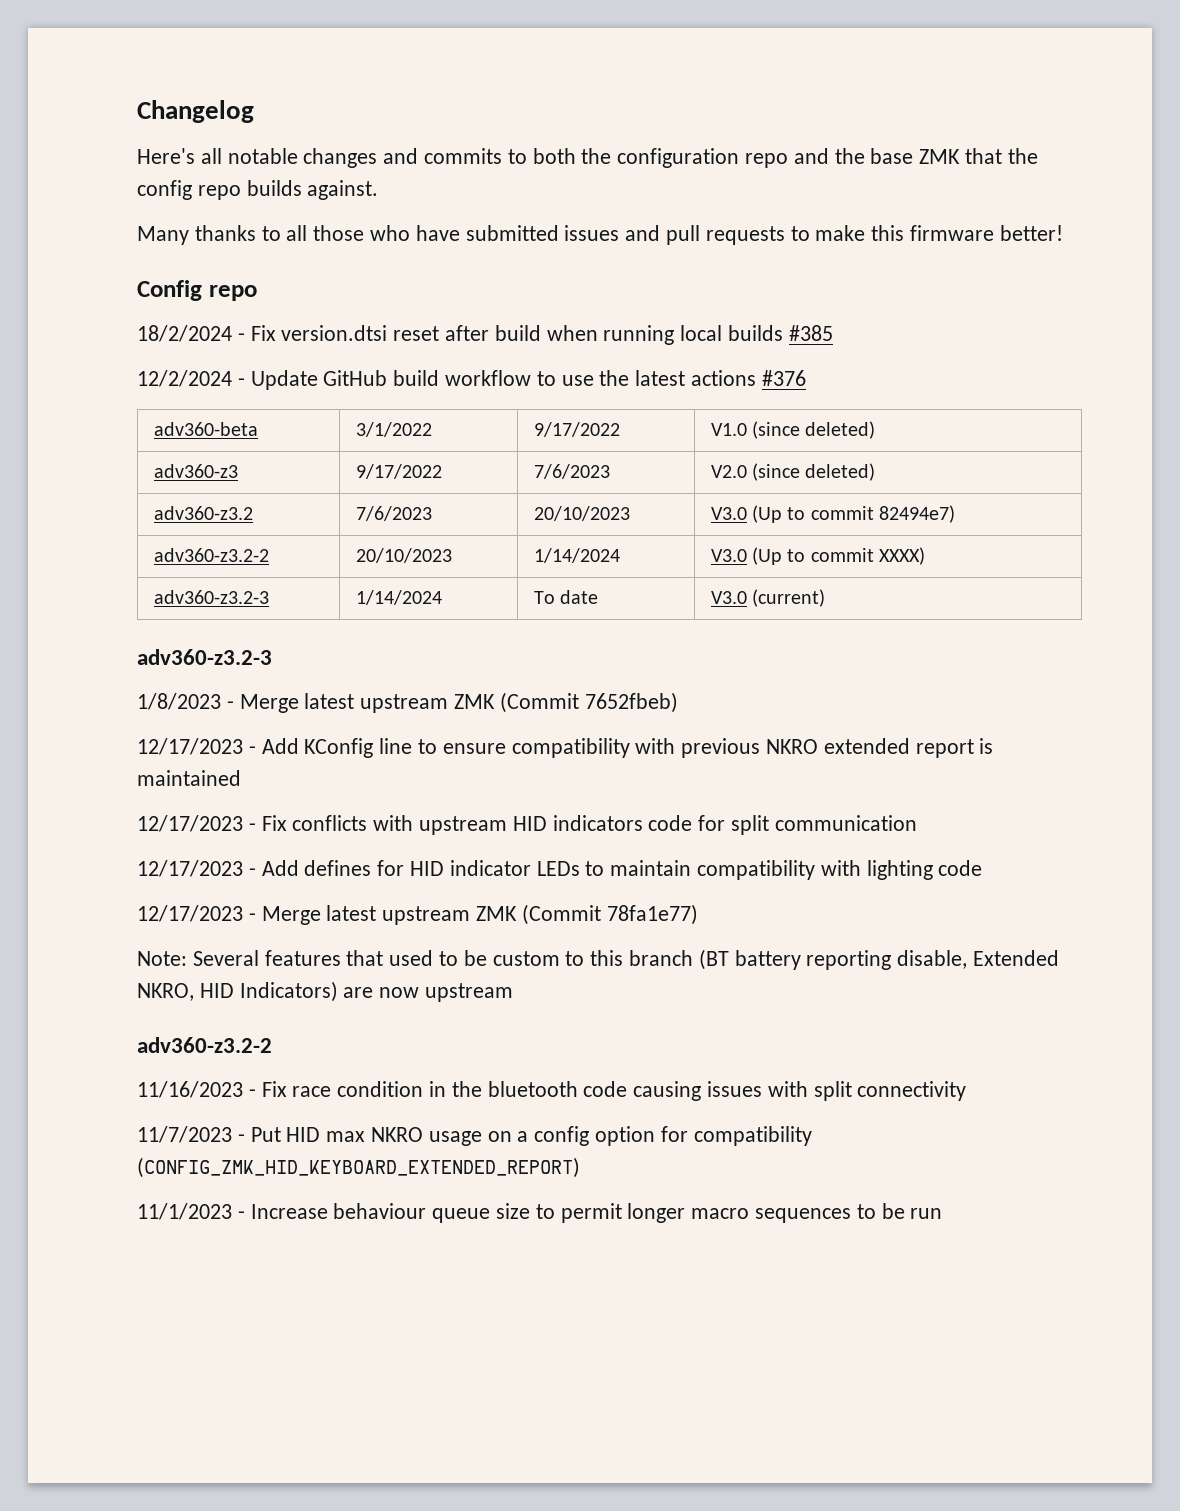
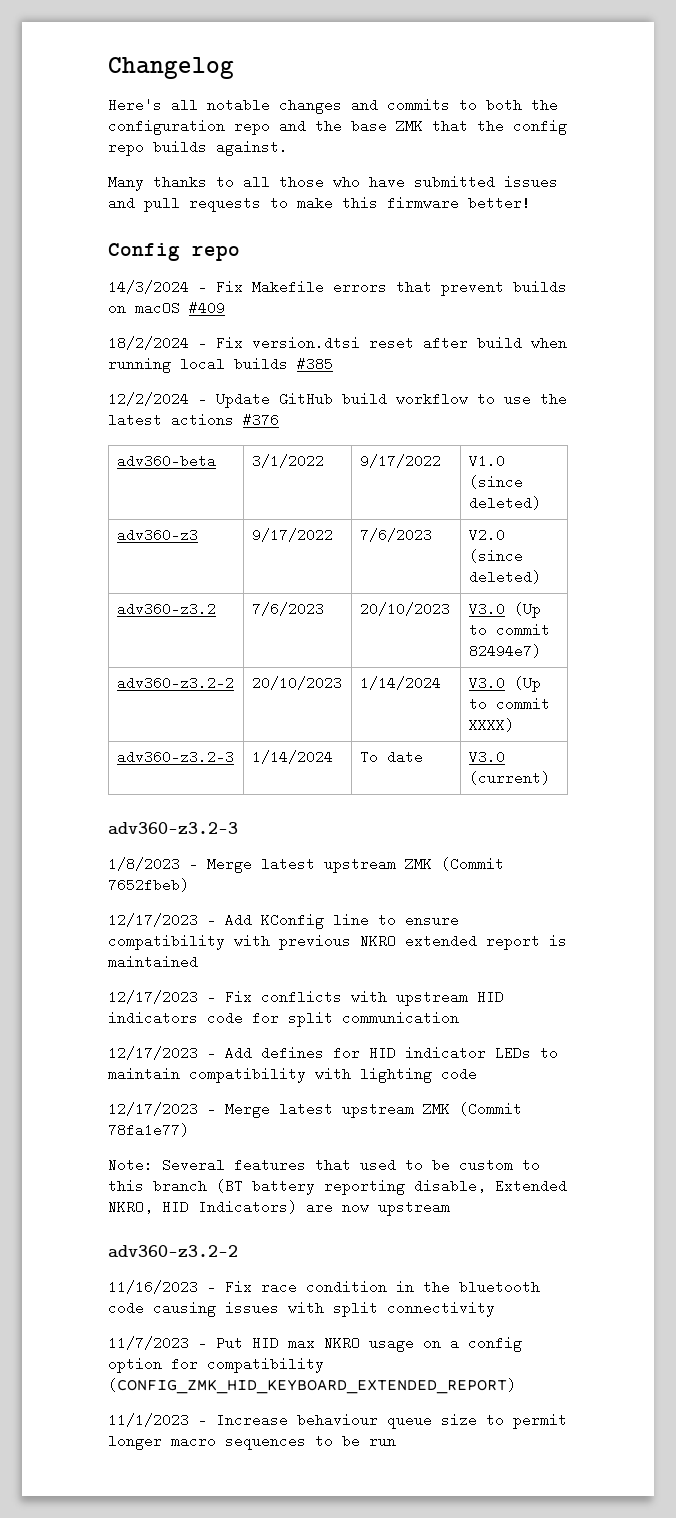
(257, 293) none -> [108,280,567,296] [108,301,225,315] // 14/3/2024 - Fix Makefile errors that prevent builds on macOS #409

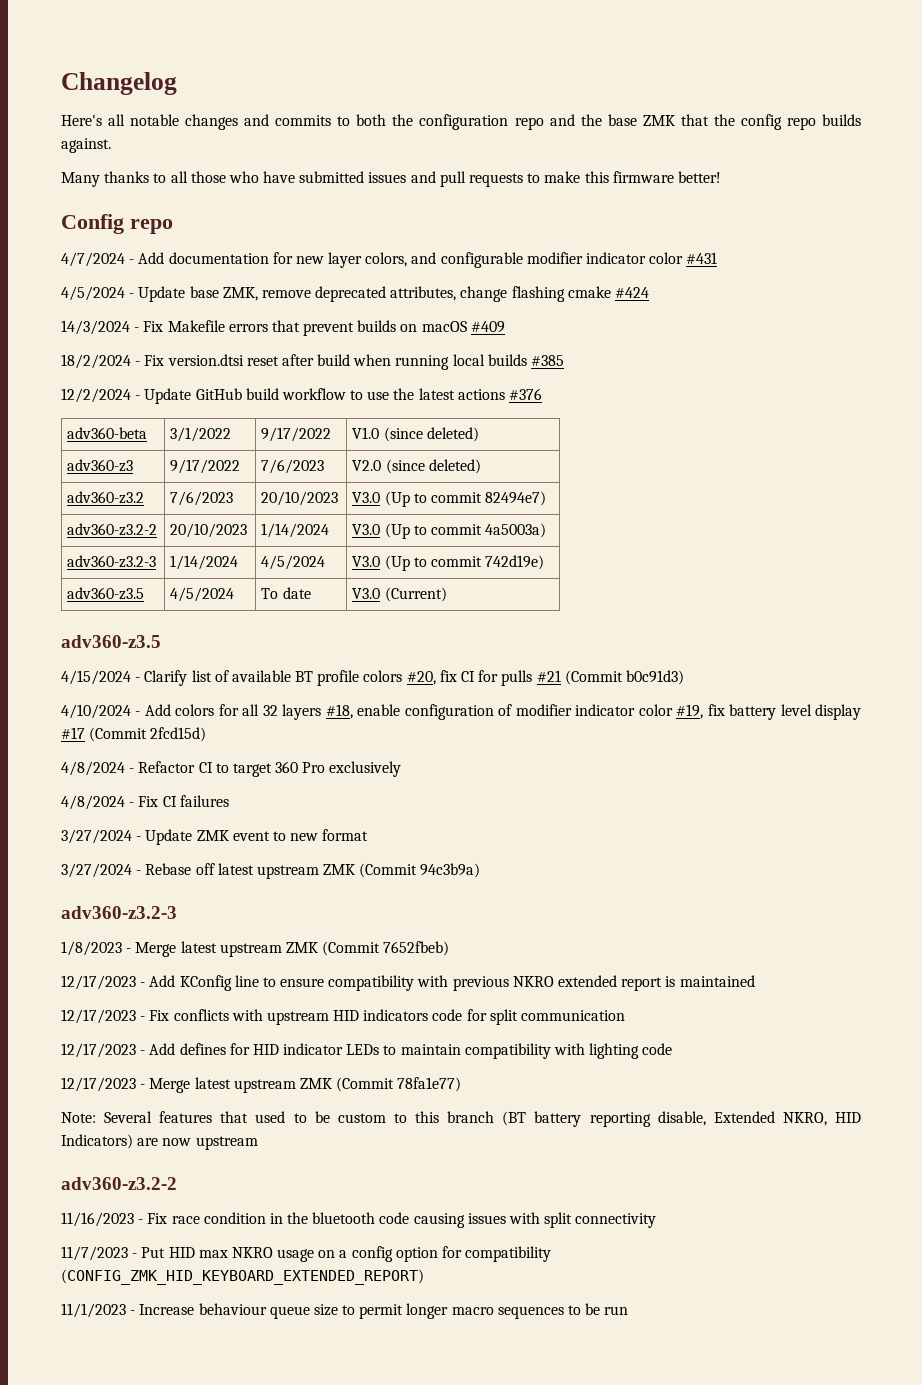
(240, 253) none -> [61,252,718,268] [61,286,650,302] // 4/7/2024 - Add documentation for new layer colors, and configurable modifier indicator color #431 // 4/5/2024 - Update base ZMK, remove deprecated attributes, change flashing cmake #424
[468,718,514,732] XXXX) -> [485,523,547,538] 4a5003a)
[359,750,423,764] [468,750,505,764] [468,771,550,785] To date | V3.0 (current) -> [261,555,326,570] [352,555,545,571] [67,587,145,600] [170,587,235,602] [261,587,311,599] [352,587,447,602] [61,635,161,648] [61,670,684,686] [61,704,862,720] [61,727,207,742] [61,761,402,777] [61,795,229,810] [61,829,369,845] [61,863,481,879] 4/5/2024 | V3.0 (Up to commit 742d19e) // adv360-z3.5 | 4/5/2024 | To date | V3.0 (Current) // adv360-z3.5 // 4/15/2024 - Clarify list of available BT profile colors #20, fix CI for pulls #21 (Commit b0c91d3) // 4/10/2024 - Add colors for all 32 layers #18, enable configuration of modifier indicator color #19, fix battery level display #17 (Commit 2fcd15d) // 4/8/2024 - Refactor CI to target 360 Pro exclusively // 4/8/2024 - Fix CI failures // 3/27/2024 - Update ZMK event to new format // 3/27/2024 - Rebase off latest upstream ZMK (Commit 94c3b9a)

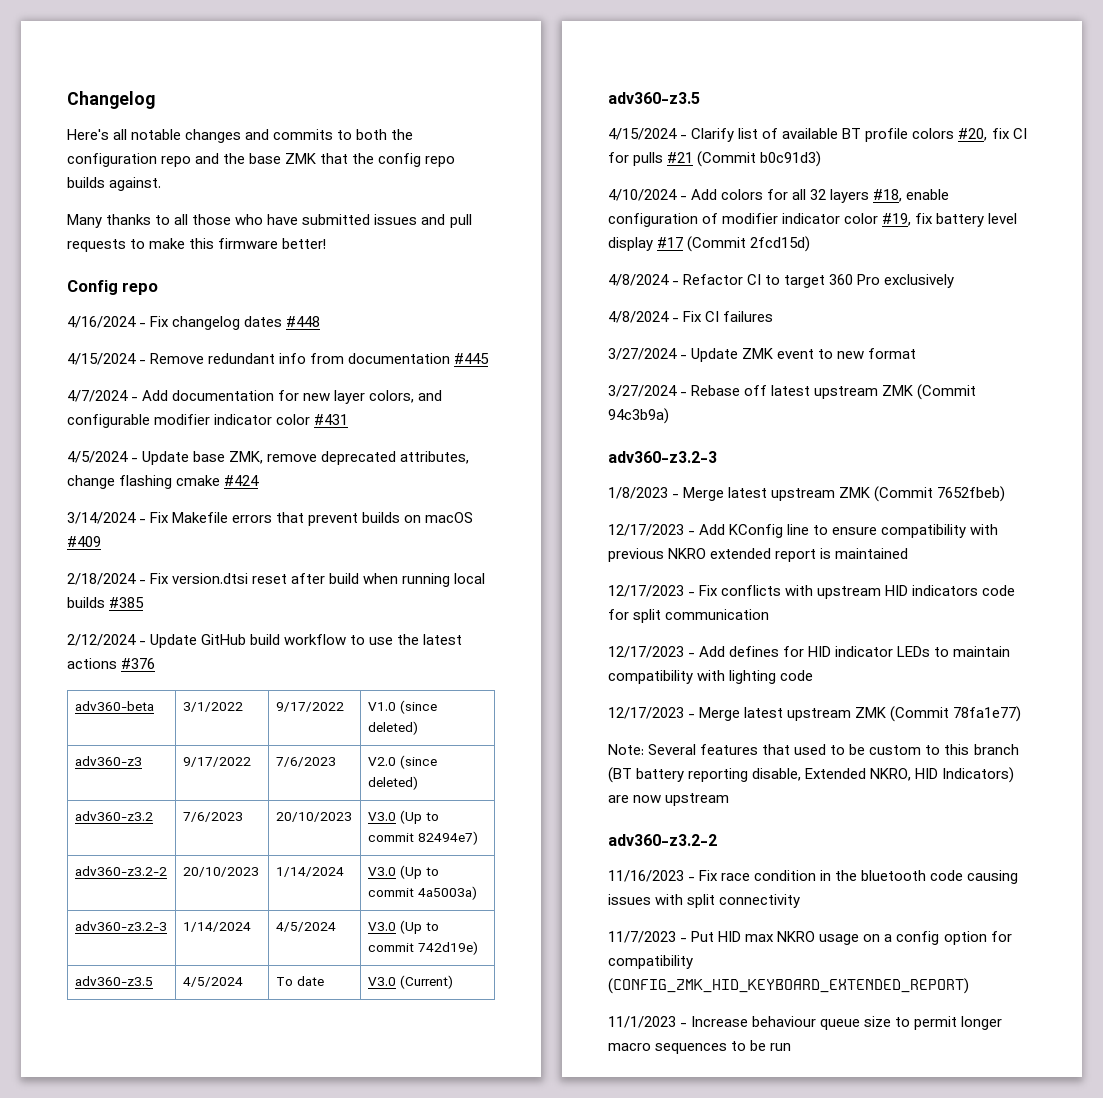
(173, 226) none -> [67,316,321,330] [67,353,490,365] // 4/16/2024 - Fix changelog dates #448 // 4/15/2024 - Remove redundant info from documentation #445
[61,320,130,335] 14/3/2024 -> [67,512,136,524] 3/14/2024
[61,354,131,369] 18/2/2024 -> [67,573,136,585] 2/18/2024
[61,388,131,403] 12/2/2024 -> [67,634,136,646] 2/12/2024

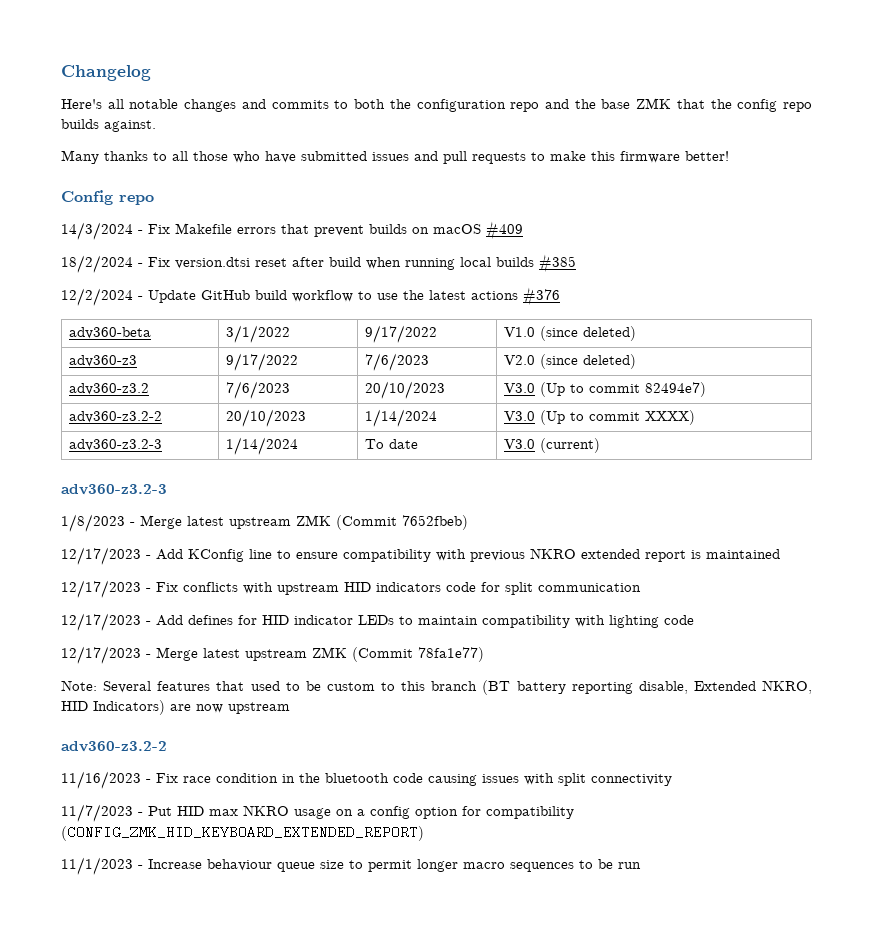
[67,316,321,330] [67,353,490,365] [67,390,443,404] [67,414,349,428] [67,451,470,465] [67,475,260,489] [67,512,136,524] 4/16/2024 - Fix changelog dates #448 // 4/15/2024 - Remove redundant info from documentation #445 // 4/7/2024 - Add documentation for new layer colors, and configurable modifier indicator color #431 // 4/5/2024 - Update base ZMK, remove deprecated attributes, change flashing cmake #424 // 3/14/2024 -> [61,222,133,240] 14/3/2024
[67,573,136,585] 2/18/2024 -> [61,255,133,273] 18/2/2024
[67,634,136,646] 2/12/2024 -> [61,288,133,306] 12/2/2024
[417,886,477,900] 4a5003a) -> [644,410,695,425] XXXX)
[275,922,336,932] [367,920,439,934] [367,941,478,955] [74,976,153,986] [182,977,243,987] [275,976,324,986] [367,975,453,989] [608,92,700,104] [608,128,1027,142] [608,151,822,167] [608,189,950,203] [608,213,1018,227] [608,236,811,252] [608,274,955,288] [608,311,774,323] [608,348,917,362] [608,384,977,400] [608,408,669,424] 4/5/2024 | V3.0 (Up to commit 742d19e) // adv360-z3.5 | 4/5/2024 | To date | V3.0 (Current) // adv360-z3.5 // 4/15/2024 - Clarify list of available BT profile colors #20, fix CI for pulls #21 (Commit b0c91d3) // 4/10/2024 - Add colors for all 32 layers #18, enable configuration of modifier indicator color #19, fix battery level display #17 (Commit 2fcd15d) // 4/8/2024 - Refactor CI to target 360 Pro exclusively // 4/8/2024 - Fix CI failures // 3/27/2024 - Update ZMK event to new format // 3/27/2024 - Rebase off latest upstream ZMK (Commit 94c3b9a) -> [364,439,418,449] [503,438,600,453] To date | V3.0 (current)

